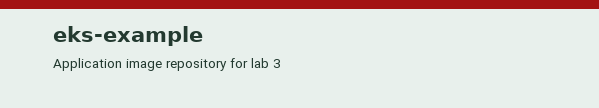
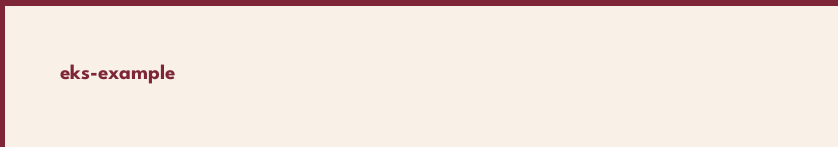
[53,58,281,71] // Application image repository for lab 3 -> (175, 74) none

